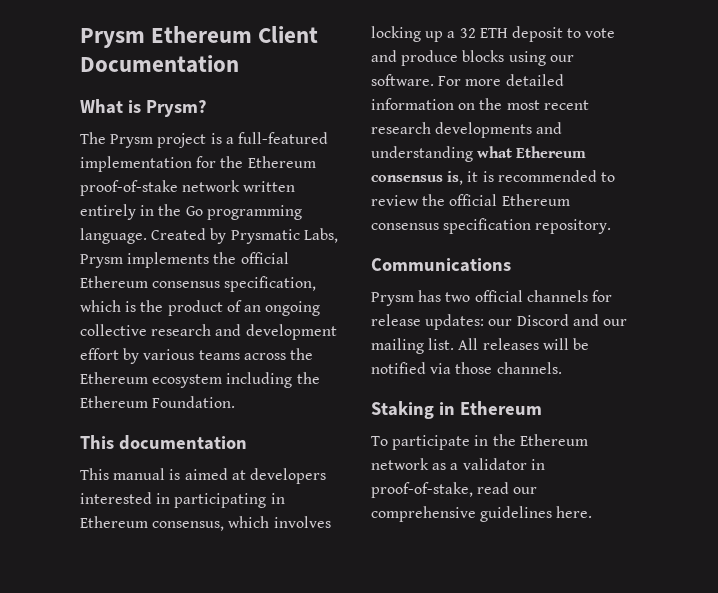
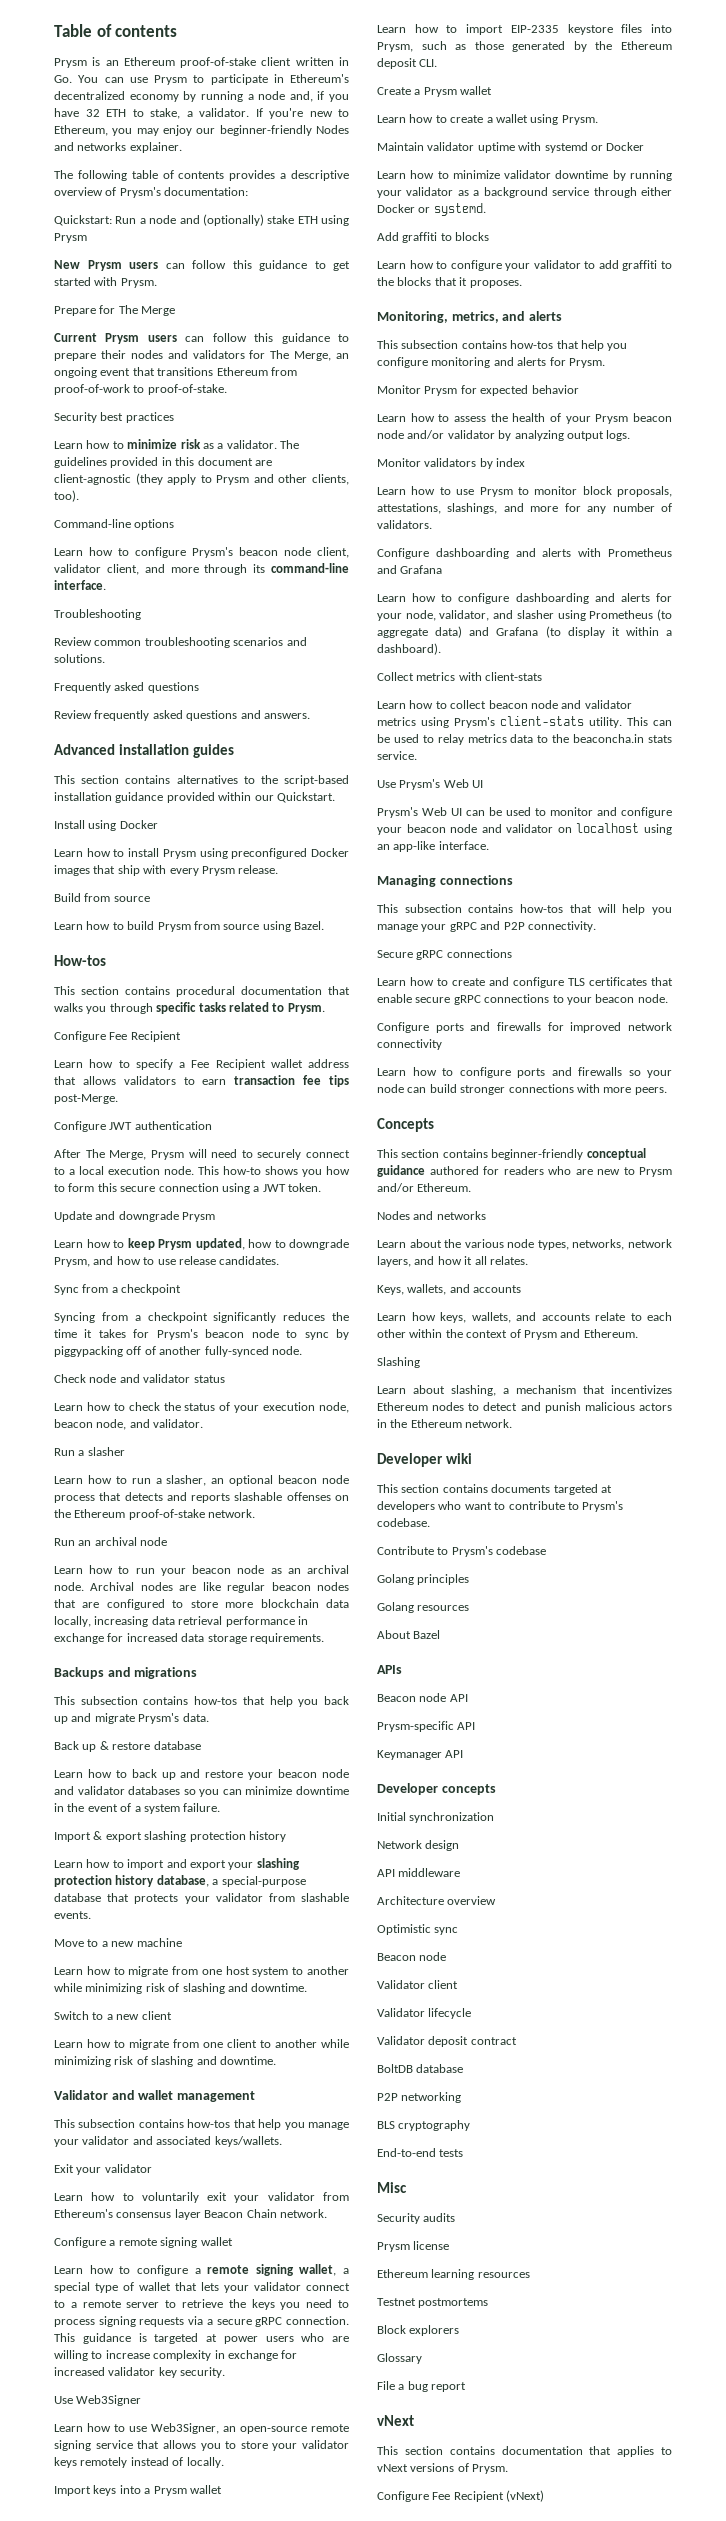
[80,26,319,48] [80,55,239,73] [80,99,207,117] [80,132,328,148] [80,156,316,172] [80,180,296,196] [80,204,302,220] [80,228,338,244] [80,252,289,268] [80,276,317,292] [80,300,321,316] [80,324,337,340] [80,348,313,364] [80,372,320,388] [80,396,236,408] [80,435,247,450] [80,468,326,484] [80,492,285,508] [80,516,331,531] [371,26,616,42] [371,50,574,66] [371,74,564,86] [371,98,589,110] [371,122,563,138] [371,146,587,162] [371,170,615,185] [371,194,570,206] [371,218,612,234] [371,258,511,272] [371,290,612,306] [371,314,627,330] [371,338,589,354] [371,362,562,374] [371,401,542,419] [371,434,588,450] [371,458,545,470] [371,482,538,498] [371,506,593,522] Prysm Ethereum Client Documentation // What is Prysm? // The Prysm project is a full-featured implementation for the Ethereum proof-of-stake network written entirely in the Go programming language. Created by Prysmatic Labs, Prysm implements the official Ethereum consensus specification, which is the product of an ongoing collective research and development effort by various teams across the Ethereum ecosystem including the Ethereum Foundation. // This documentation // This manual is aimed at developers interested in participating in Ethereum consensus, which involves locking up a 32 ETH deposit to vote and produce blocks using our software. For more detailed information on the most recent research developments and understanding what Ethereum consensus is, it is recommended to review the official Ethereum consensus specification repository. // Communications // Prysm has two official channels for release updates: our Discord and our mailing list. All releases will be notified via those channels. // Staking in Ethereum // To participate in the Ethereum network as a validator in proof-of-stake, read our comprehensive guidelines here. -> [54,24,178,37] [54,57,349,68] [54,74,349,85] [54,91,349,102] [54,108,349,119] [54,125,349,136] [54,142,182,153] [54,170,349,181] [54,187,249,198] [54,214,349,226] [54,233,87,243] [54,260,350,271] [54,277,157,288] [54,305,176,316] [54,333,349,344] [54,350,349,361] [54,367,297,378] [54,384,227,395] [54,412,174,423] [54,439,299,449] [54,457,272,468] [54,473,350,485] [54,490,79,502] [54,519,175,530] [54,547,349,558] [54,563,349,575] [54,580,106,590] [54,609,141,620] [54,637,307,648] [54,654,105,663] [54,682,199,693] [54,710,310,721] [54,744,234,758] [54,775,349,786] [54,792,335,803] [54,820,158,831] [54,848,349,859] [54,865,279,876] [54,893,150,902] [54,921,324,932] [54,955,106,966] [54,986,350,997] [54,1002,325,1014] [54,1031,181,1042] [54,1059,349,1070] [54,1075,349,1087] [54,1094,118,1104] [54,1121,212,1132] [54,1149,350,1160] [54,1166,350,1177] [54,1183,321,1194] [54,1211,216,1222] [54,1238,349,1250] [54,1256,280,1267] [54,1284,182,1295] [54,1312,349,1323] [54,1329,350,1340] [54,1346,302,1357] [54,1374,225,1383] [54,1402,349,1413] [54,1419,204,1430] [54,1447,125,1456] [54,1475,349,1486] [54,1492,349,1503] [54,1509,256,1520] [54,1537,168,1546] [54,1565,350,1576] [54,1582,349,1593] [54,1599,349,1610] [54,1616,308,1627] [54,1633,324,1644] [54,1667,198,1679] [54,1696,350,1707] [54,1713,209,1724] [54,1741,201,1752] [54,1769,349,1780] [54,1786,350,1797] [54,1803,221,1814] [54,1831,286,1842] [54,1858,300,1870] [54,1875,306,1887] [54,1893,349,1904] [54,1911,91,1919] [54,1938,182,1947] [54,1966,349,1977] [54,1983,308,1994] [54,2011,172,2020] [54,2039,349,2050] [54,2056,276,2067] [54,2090,255,2102] [54,2119,349,2130] [54,2136,282,2147] [54,2164,152,2175] [54,2192,349,2203] [54,2209,327,2220] [54,2237,233,2248] [54,2264,349,2276] [54,2282,350,2293] [54,2299,350,2310] [54,2316,350,2327] [54,2333,349,2344] [54,2350,298,2361] [54,2367,226,2378] [54,2395,142,2406] [54,2423,349,2434] [54,2440,349,2451] [54,2457,224,2468] [54,2485,222,2496] [377,24,672,35] [377,41,672,52] [377,58,438,69] [377,86,493,97] [377,114,598,125] [377,142,645,153] [377,170,672,181] [377,187,672,198] [377,203,486,216] [377,232,490,243] [377,260,672,271] [377,277,522,288] [377,311,562,323] [377,340,628,351] [377,357,605,368] [377,385,579,396] [377,413,672,424] [377,430,631,441] [377,458,526,469] [377,486,672,497] [377,503,672,514] [377,520,432,529] [377,548,672,559] [377,565,443,574] [377,593,672,604] [377,609,672,621] [377,626,672,638] [377,643,441,655] [377,672,543,681] [377,700,632,709] [377,716,672,728] [377,734,672,745] [377,751,417,760] [377,779,484,790] [377,807,672,818] [377,823,672,835] [377,841,489,852] [377,875,513,887] [377,904,672,915] [377,921,596,932] [377,949,512,960] [377,977,673,988] [377,994,668,1005] [377,1022,672,1033] [377,1039,442,1050] [377,1067,672,1078] [377,1084,667,1095] [377,1118,434,1132] [377,1148,646,1160] [377,1165,672,1177] [377,1183,472,1192] [377,1211,486,1220] [377,1239,672,1250] [377,1256,528,1267] [377,1284,522,1295] [377,1312,672,1323] [377,1329,638,1340] [377,1357,420,1368] [377,1385,672,1396] [377,1402,672,1413] [377,1419,513,1428] [377,1453,472,1467] [377,1484,612,1495] [377,1501,624,1512] [377,1518,430,1527] [377,1546,547,1557] [377,1574,470,1585] [377,1602,470,1613] [377,1630,441,1639] [377,1665,402,1674] [377,1693,468,1702] [377,1721,476,1732] [377,1750,464,1760] [377,1783,496,1795] [377,1812,495,1823] [377,1840,460,1851] [377,1868,461,1877] [377,1896,497,1905] [377,1924,459,1935] [377,1952,447,1961] [377,1980,459,1989] [377,2008,472,2019] [377,2036,517,2047] [377,2064,464,2073] [377,2092,462,2103] [377,2120,471,2131] [377,2148,464,2157] [377,2182,407,2193] [377,2213,456,2224] [377,2241,450,2252] [377,2269,530,2280] [377,2298,489,2308] [377,2325,460,2336] [377,2353,422,2364] [377,2381,467,2392] [377,2415,414,2426] [377,2446,672,2457] [377,2463,509,2474] [377,2490,545,2502] Table of contents // Prysm is an Ethereum proof-of-stake client written in Go. You can use Prysm to participate in Ethereum's decentralized economy by running a node and, if you have 32 ETH to stake, a validator. If you're new to Ethereum, you may enjoy our beginner-friendly Nodes and networks explainer. // The following table of contents provides a descriptive overview of Prysm's documentation: // Quickstart: Run a node and (optionally) stake ETH using Prysm // New Prysm users can follow this guidance to get started with Prysm. // Prepare for The Merge // Current Prysm users can follow this guidance to prepare their nodes and validators for The Merge, an ongoing event that transitions Ethereum from proof-of-work to proof-of-stake. // Security best practices // Learn how to minimize risk as a validator. The guidelines provided in this document are client-agnostic (they apply to Prysm and other clients, too). // Command-line options // Learn how to configure Prysm's beacon node client, validator client, and more through its command-line interface. // Troubleshooting // Review common troubleshooting scenarios and solutions. // Frequently asked questions // Review frequently asked questions and answers. // Advanced installation guides // This section contains alternatives to the script-based installation guidance provided within our Quickstart. // Install using Docker // Learn how to install Prysm using preconfigured Docker images that ship with every Prysm release. // Build from source // Learn how to build Prysm from source using Bazel. // How-tos // This section contains procedural documentation that walks you through specific tasks related to Prysm. // Configure Fee Recipient // Learn how to specify a Fee Recipient wallet address that allows validators to earn transaction fee tips post-Merge. // Configure JWT authentication // After The Merge, Prysm will need to securely connect to a local execution node. This how-to shows you how to form this secure connection using a JWT token. // Update and downgrade Prysm // Learn how to keep Prysm updated, how to downgrade Prysm, and how to use release candidates. // Sync from a checkpoint // Syncing from a checkpoint significantly reduces the time it takes for Prysm's beacon node to sync by piggypacking off of another fully-synced node. // Check node and validator status // Learn how to check the status of your execution node, beacon node, and validator. // Run a slasher // Learn how to run a slasher, an optional beacon node process that detects and reports slashable offenses on the Ethereum proof-of-stake network. // Run an archival node // Learn how to run your beacon node as an archival node. Archival nodes are like regular beacon nodes that are configured to store more blockchain data locally, increasing data retrieval performance in exchange for increased data storage requirements. // Backups and migrations // This subsection contains how-tos that help you back up and migrate Prysm's data. // Back up & restore database // Learn how to back up and restore your beacon node and validator databases so you can minimize downtime in the event of a system failure. // Import & export slashing protection history // Learn how to import and export your slashing protection history database, a special-purpose database that protects your validator from slashable events. // Move to a new machine // Learn how to migrate from one host system to another while minimizing risk of slashing and downtime. // Switch to a new client // Learn how to migrate from one client to another while minimizing risk of slashing and downtime. // Validator and wallet management // This subsection contains how-tos that help you manage your validator and associated keys/wallets. // Exit your validator // Learn how to voluntarily exit your validator from Ethereum's consensus layer Beacon Chain network. // Configure a remote signing wallet // Learn how to configure a remote signing wallet, a special type of wallet that lets your validator connect to a remote server to retrieve the keys you need to process signing requests via a secure gRPC connection. This guidance is targeted at power users who are willing to increase complexity in exchange for increased validator key security. // Use Web3Signer // Learn how to use Web3Signer, an open-source remote signing service that allows you to store your validator keys remotely instead of locally. // Import keys into a Prysm wallet // Learn how to import EIP-2335 keystore files into Prysm, such as those generated by the Ethereum deposit CLI. // Create a Prysm wallet // Learn how to create a wallet using Prysm. // Maintain validator uptime with systemd or Docker // Learn how to minimize validator downtime by running your validator as a background service through either Docker or systemd. // Add graffiti to blocks // Learn how to configure your validator to add graffiti to the blocks that it proposes. // Monitoring, metrics, and alerts // This subsection contains how-tos that help you configure monitoring and alerts for Prysm. // Monitor Prysm for expected behavior // Learn how to assess the health of your Prysm beacon node and/or validator by analyzing output logs. // Monitor validators by index // Learn how to use Prysm to monitor block proposals, attestations, slashings, and more for any number of validators. // Configure dashboarding and alerts with Prometheus and Grafana // Learn how to configure dashboarding and alerts for your node, validator, and slasher using Prometheus (to aggregate data) and Grafana (to display it within a dashboard). // Collect metrics with client-stats // Learn how to collect beacon node and validator metrics using Prysm's client-stats utility. This can be used to relay metrics data to the beaconcha.in stats service. // Use Prysm's Web UI // Prysm's Web UI can be used to monitor and configure your beacon node and validator on localhost using an app-like interface. // Managing connections // This subsection contains how-tos that will help you manage your gRPC and P2P connectivity. // Secure gRPC connections // Learn how to create and configure TLS certificates that enable secure gRPC connections to your beacon node. // Configure ports and firewalls for improved network connectivity // Learn how to configure ports and firewalls so your node can build stronger connections with more peers. // Concepts // This section contains beginner-friendly conceptual guidance authored for readers who are new to Prysm and/or Ethereum. // Nodes and networks // Learn about the various node types, networks, network layers, and how it all relates. // Keys, wallets, and accounts // Learn how keys, wallets, and accounts relate to each other within the context of Prysm and Ethereum. // Slashing // Learn about slashing, a mechanism that incentivizes Ethereum nodes to detect and punish malicious actors in the Ethereum network. // Developer wiki // This section contains documents targeted at developers who want to contribute to Prysm's codebase. // Contribute to Prysm's codebase // Golang principles // Golang resources // About Bazel // APIs // Beacon node API // Prysm-specific API // Keymanager API // Developer concepts // Initial synchronization // Network design // API middleware // Architecture overview // Optimistic sync // Beacon node // Validator client // Validator lifecycle // Validator deposit contract // BoltDB database // P2P networking // BLS cryptography // End-to-end tests // Misc // Security audits // Prysm license // Ethereum learning resources // Testnet postmortems // Block explorers // Glossary // File a bug report // vNext // This section contains documentation that applies to vNext versions of Prysm. // Configure Fee Recipient (vNext)

